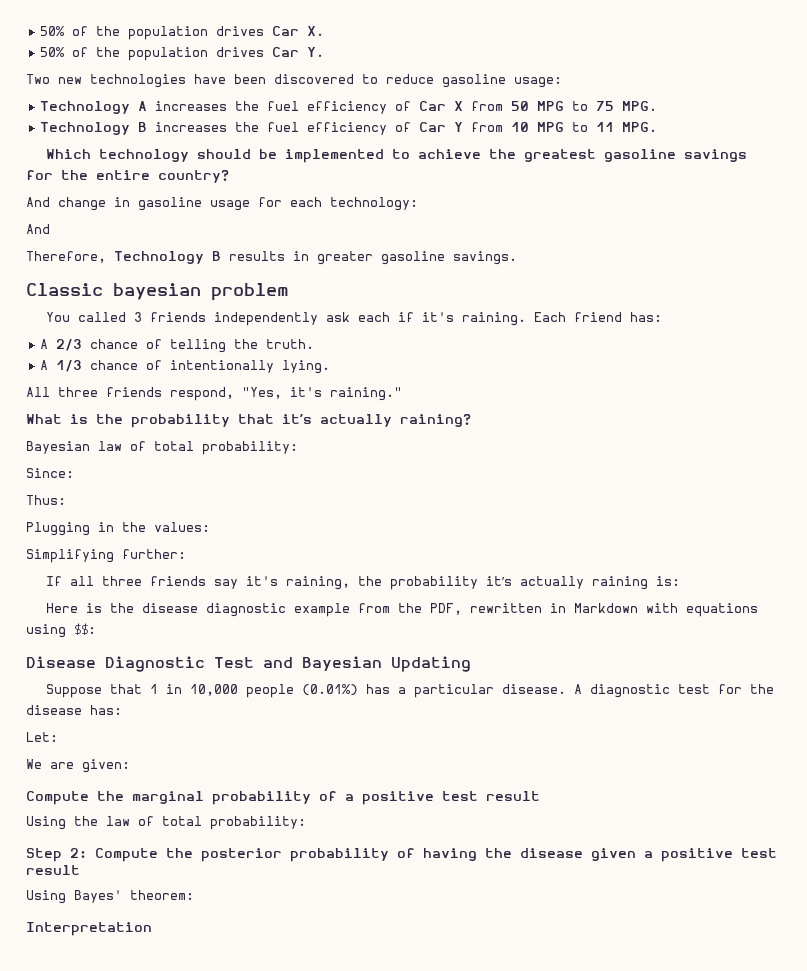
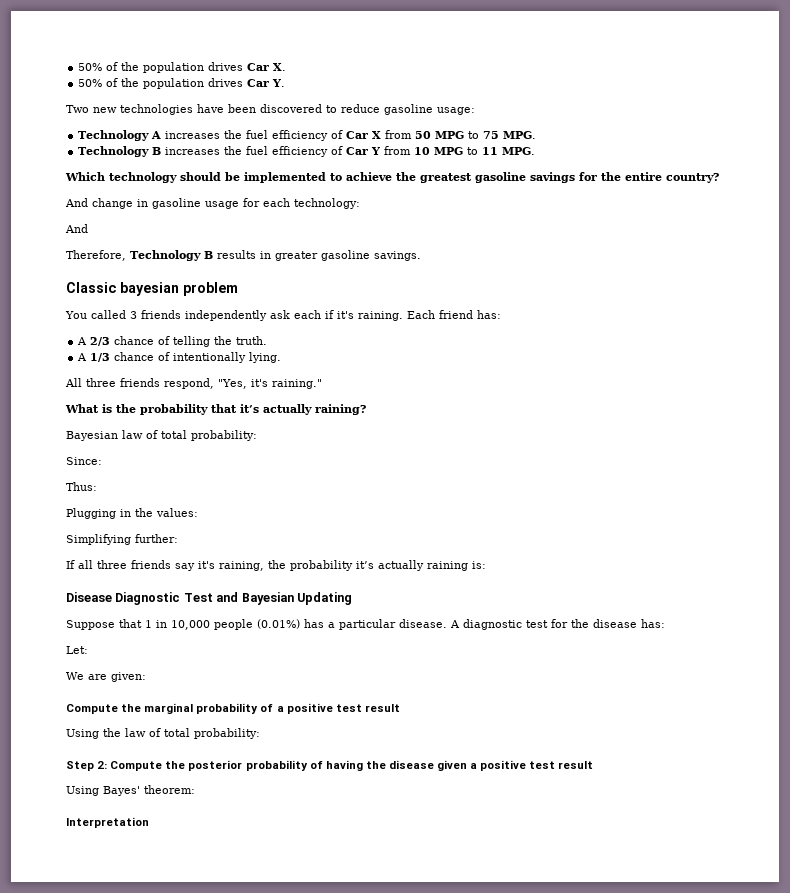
[46,603,759,617] [26,623,96,638] // Here is the disease diagnostic example from the PDF, rewritten in Markdown with equations using $$: -> (486, 565) none

